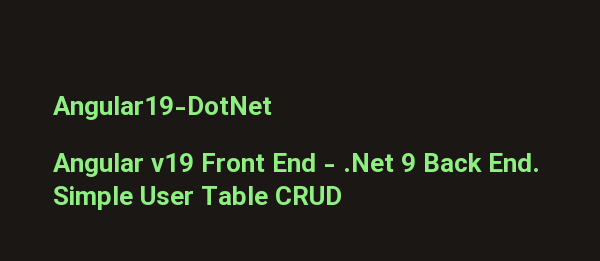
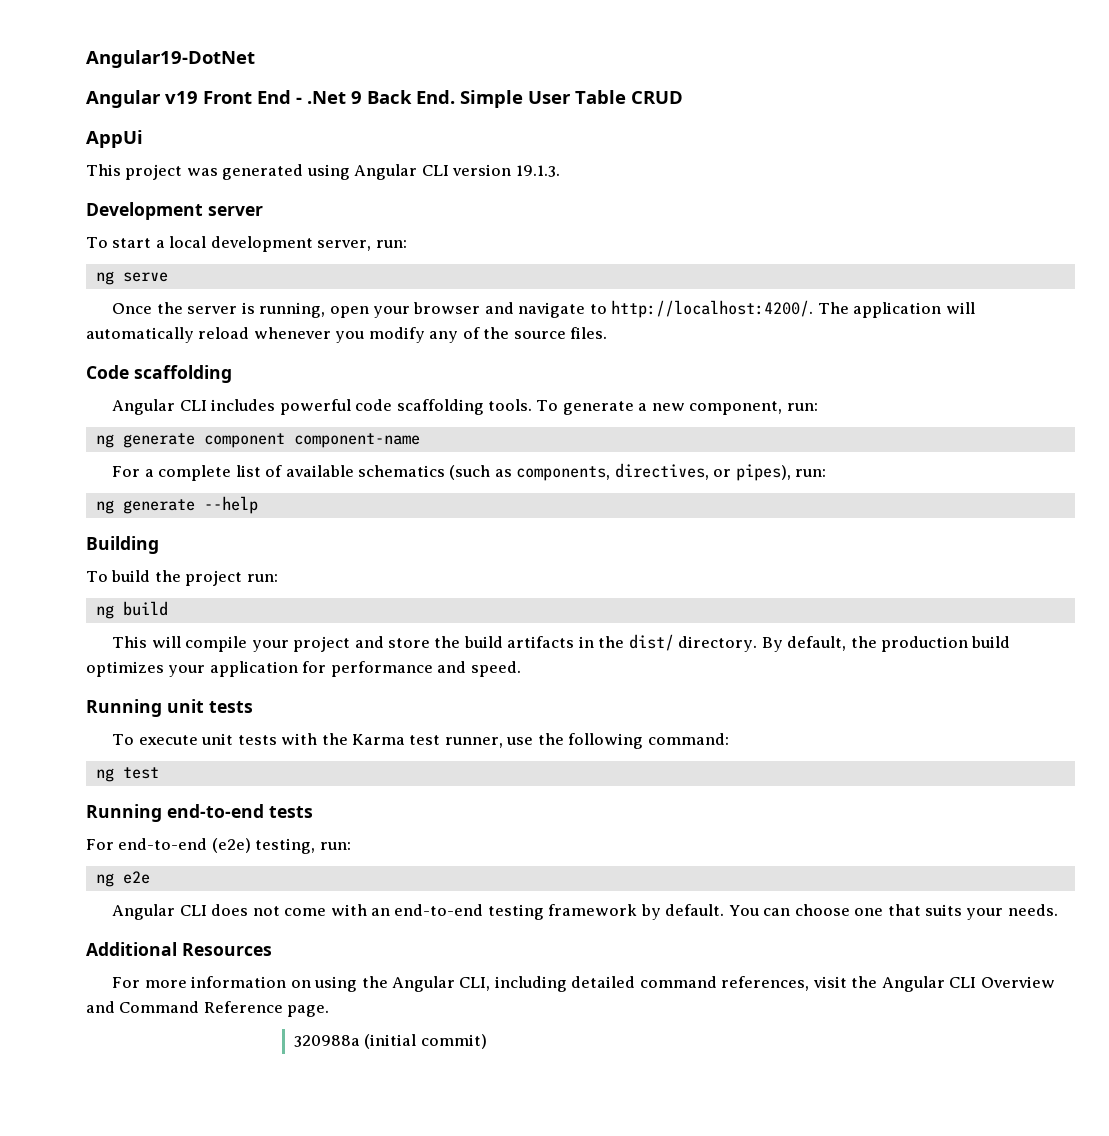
(343, 195) none -> [86,130,143,148] [86,164,560,180] [86,202,263,220] [86,236,407,252] [95,271,168,285] [112,300,975,318] [86,327,608,343] [86,365,232,383] [112,399,818,415] [95,433,420,448] [112,463,827,481] [95,496,258,514] [86,536,159,554] [86,570,278,586] [95,601,168,619] [112,634,1011,652] [86,661,521,677] [86,699,253,717] [112,733,729,749] [95,767,159,782] [86,804,313,822] [86,838,351,854] [95,871,150,887] [112,904,1058,920] [86,942,272,956] [112,976,1055,992] [86,1001,330,1017] [293,1034,487,1049] // AppUi // This project was generated using Angular CLI version 19.1.3. // Development server // To start a local development server, run: // ng serve // Once the server is running, open your browser and navigate to http://localhost:4200/. The application will automatically reload whenever you modify any of the source files. // Code scaffolding // Angular CLI includes powerful code scaffolding tools. To generate a new component, run: // ng generate component component-name // For a complete list of available schematics (such as components, directives, or pipes), run: // ng generate --help // Building // To build the project run: // ng build // This will compile your project and store the build artifacts in the dist/ directory. By default, the production build optimizes your application for performance and speed. // Running unit tests // To execute unit tests with the Karma test runner, use the following command: // ng test // Running end-to-end tests // For end-to-end (e2e) testing, run: // ng e2e // Angular CLI does not come with an end-to-end testing framework by default. You can choose one that suits your needs. // Additional Resources // For more information on using the Angular CLI, including detailed command references, visit the Angular CLI Overview and Command Reference page. // 320988a (initial commit)

